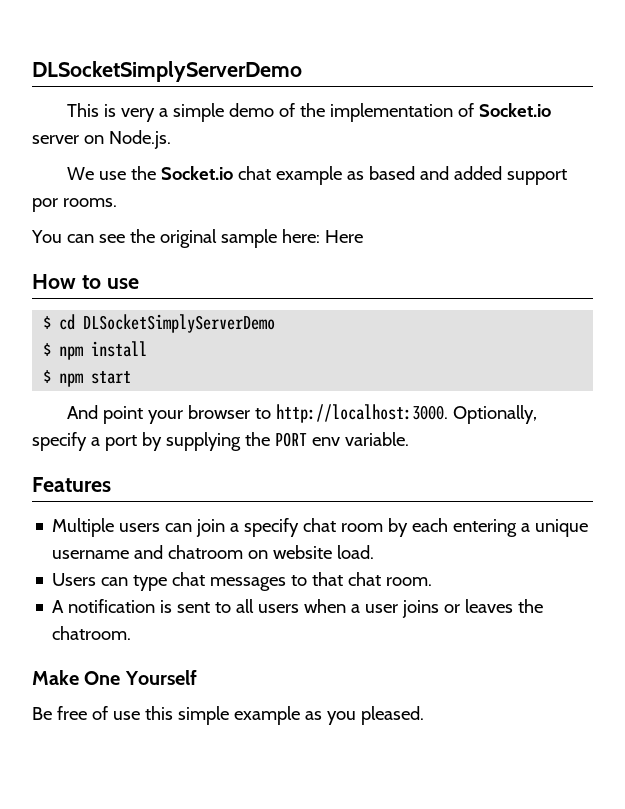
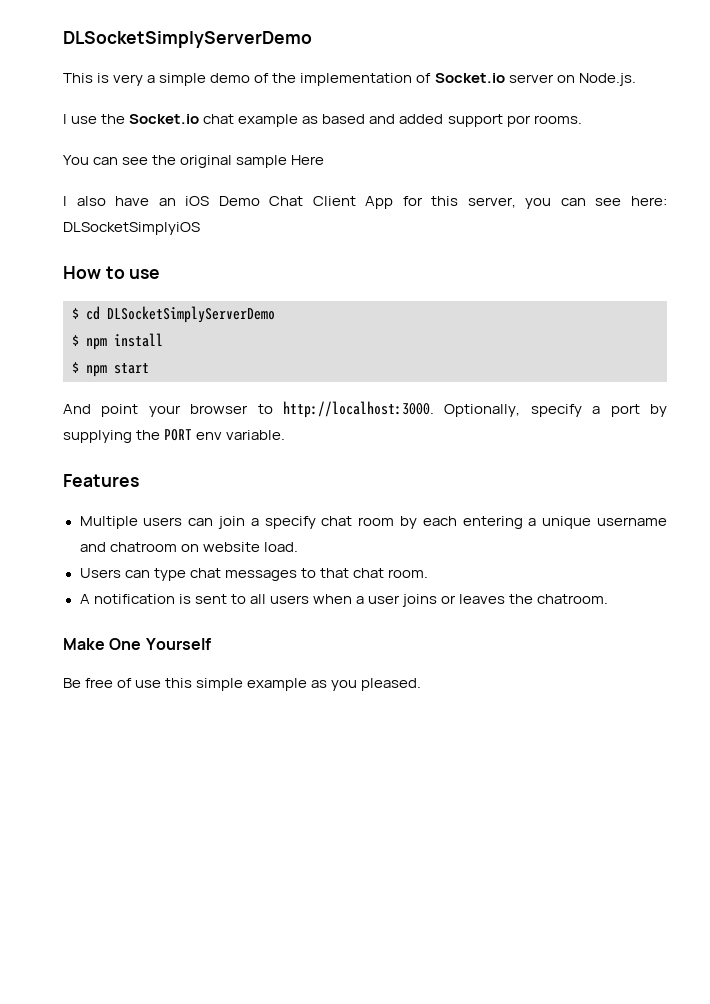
[66,167,94,180] We -> [63,114,67,124] I
[281,229,363,243] here: Here -> [291,155,325,165] [63,196,668,209] [63,222,200,235] Here // I also have an iOS Demo Chat Client App for this server, you can see here: DLSocketSimplyiOS

